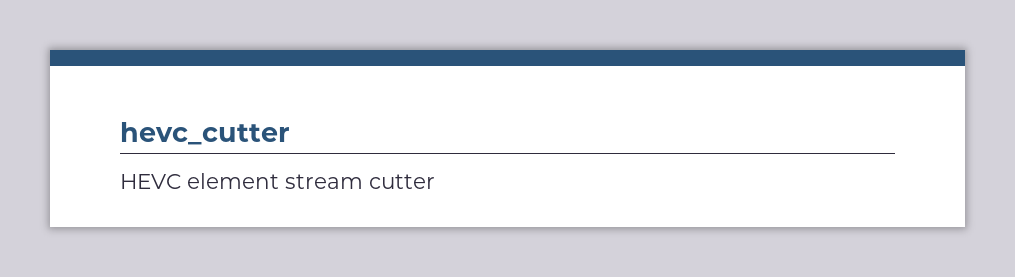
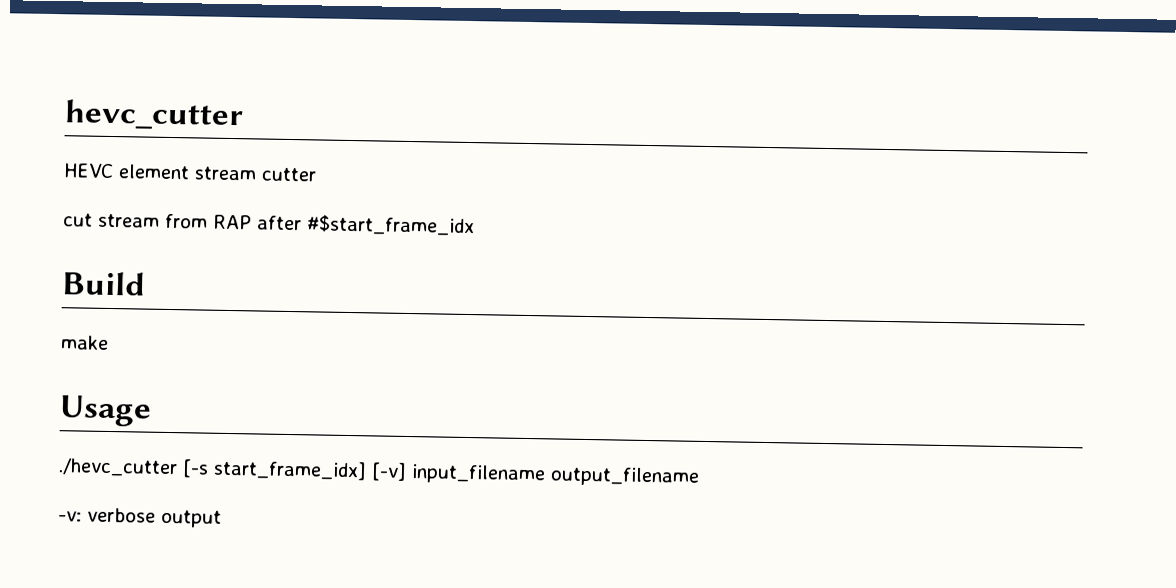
(435, 181) none -> [63,213,475,237] [61,271,146,296] [61,335,109,350] [59,395,152,427] [58,458,700,487] [58,507,222,528] // cut stream from RAP after #$start_frame_idx // Build // make // Usage // ./hevc_cutter [-s start_frame_idx] [-v] input_filename output_filename // -v: verbose output

